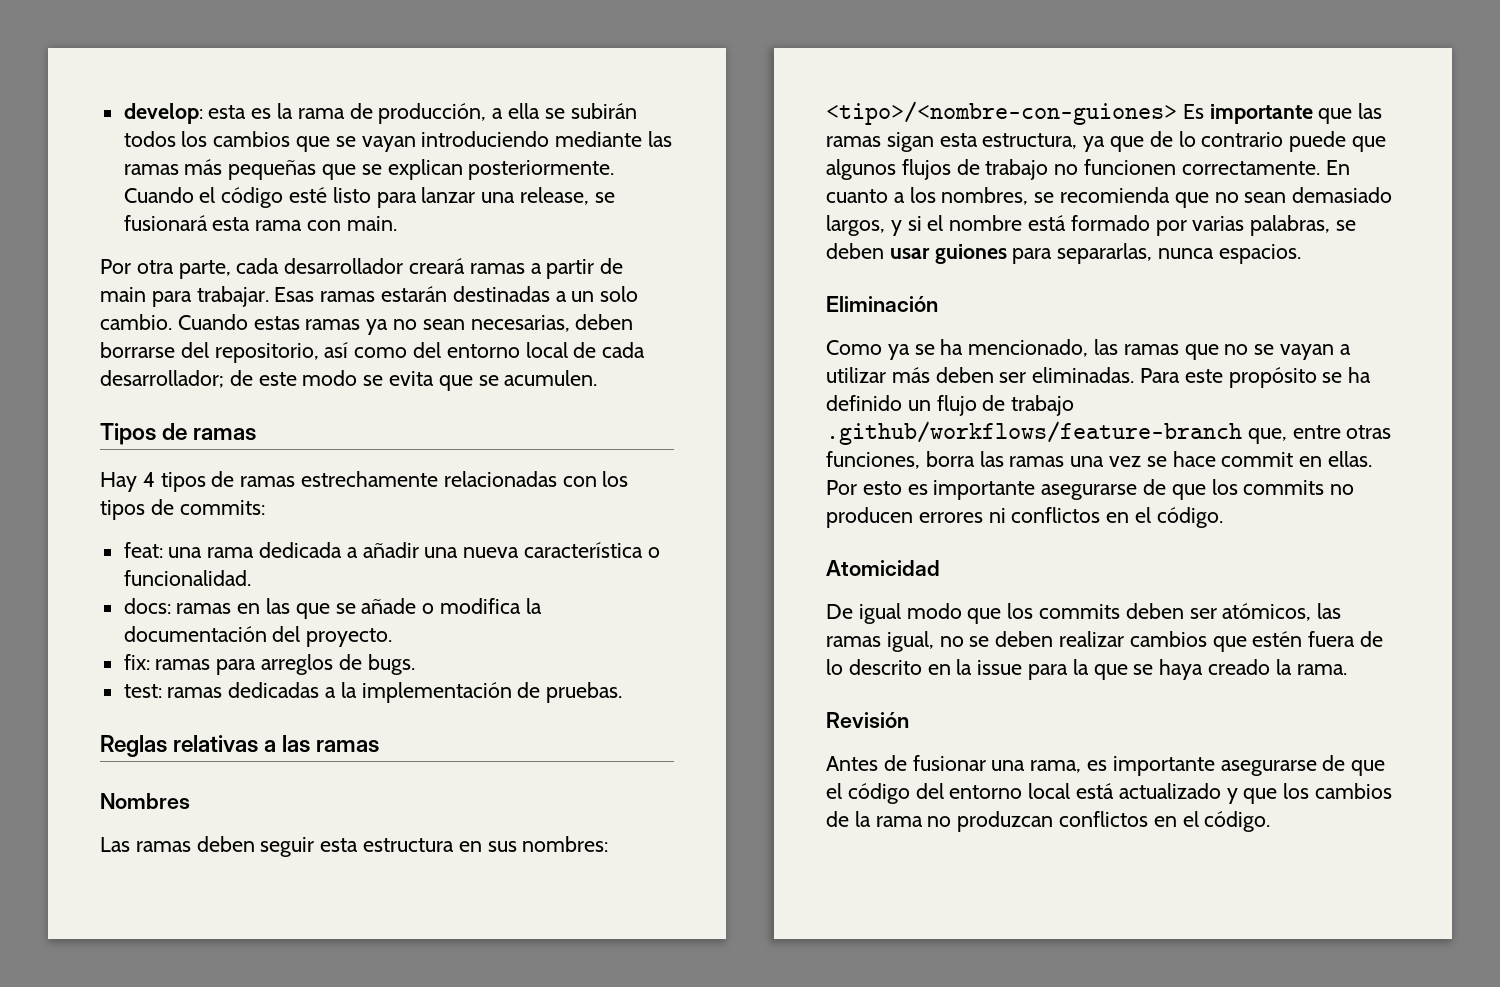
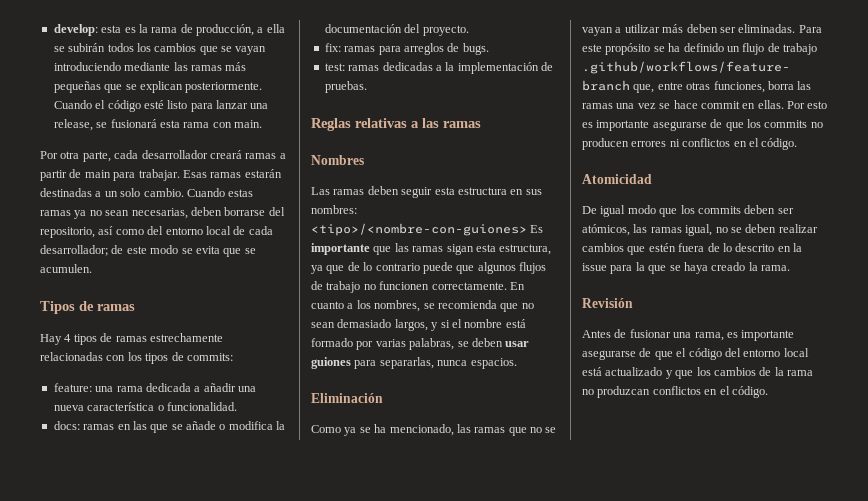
[123,542,163,558] feat: -> [53,383,92,392] feature:

